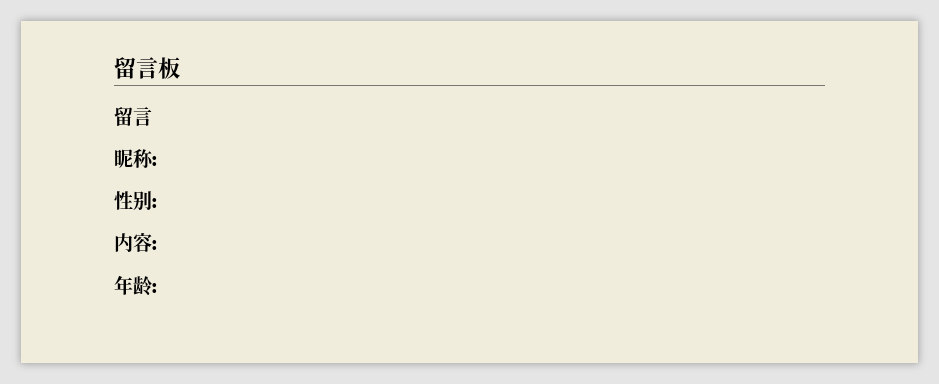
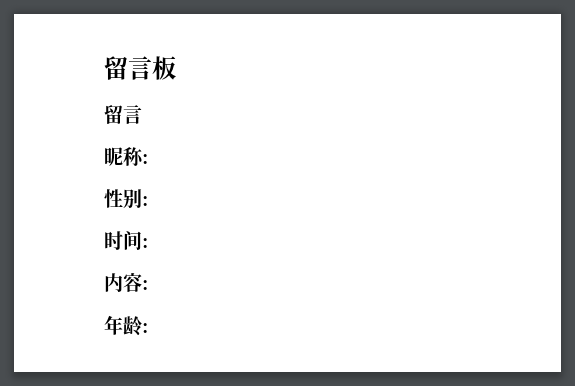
(157, 203) none -> [104,231,148,250] // 时间:

